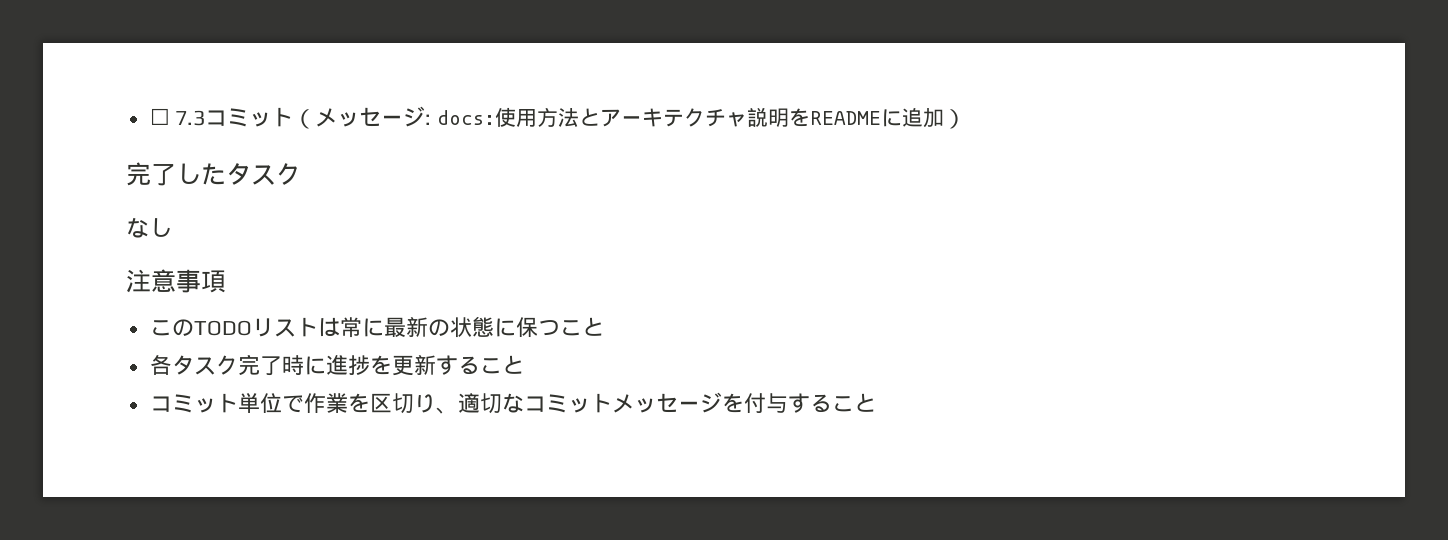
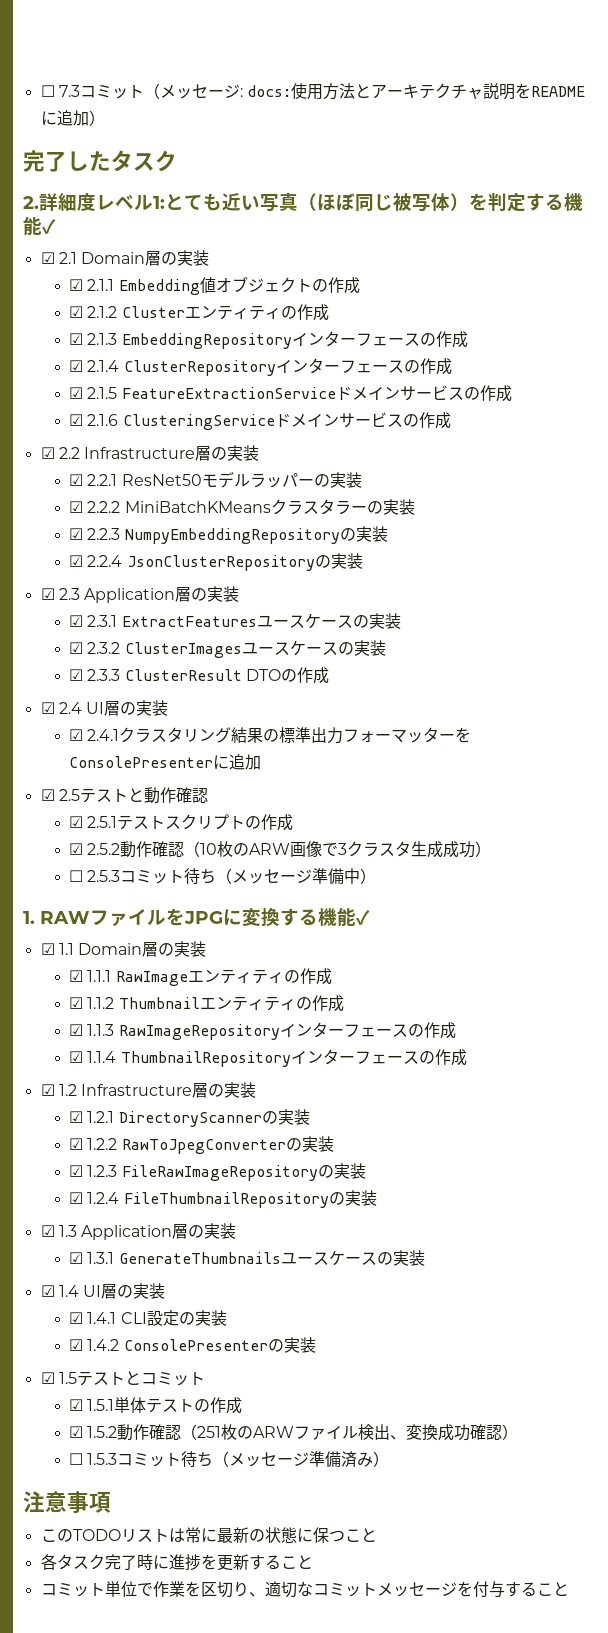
[126,217,172,238] なし -> [23,193,583,212] [23,217,56,235] [40,250,210,266] [69,276,360,295] [69,304,329,321] [69,331,468,349] [69,358,452,376] [69,385,512,402] [69,412,451,430] [40,445,260,461] [69,471,362,488] [69,499,415,515] [69,526,388,544] [69,553,363,571] [40,586,240,603] [69,613,401,629] [69,640,386,658] [69,667,329,684] [40,700,169,716] [69,727,472,744] [69,754,262,770] [40,787,208,804] [69,814,294,831] [69,841,492,858] [69,868,377,885] [23,908,370,927] [40,941,207,957] [69,968,332,986] [69,995,344,1012] [69,1022,456,1040] [69,1049,467,1067] [40,1082,257,1098] [69,1109,310,1127] [69,1136,334,1154] [69,1163,366,1181] [69,1190,377,1208] [40,1223,237,1240] [69,1250,425,1266] [40,1283,166,1299] [69,1310,227,1326] [69,1337,316,1353] [40,1371,205,1386] [69,1397,243,1414] [69,1424,519,1441] [69,1451,390,1468] 2.詳細度レベル1:とても近い写真（ほぼ同じ被写体）を判定する機能✓ // ☑ 2.1 Domain層の実装 // ☑ 2.1.1 Embedding値オブジェクトの作成 // ☑ 2.1.2 Clusterエンティティの作成 // ☑ 2.1.3 EmbeddingRepositoryインターフェースの作成 // ☑ 2.1.4 ClusterRepositoryインターフェースの作成 // ☑ 2.1.5 FeatureExtractionServiceドメインサービスの作成 // ☑ 2.1.6 ClusteringServiceドメインサービスの作成 // ☑ 2.2 Infrastructure層の実装 // ☑ 2.2.1 ResNet50モデルラッパーの実装 // ☑ 2.2.2 MiniBatchKMeansクラスタラーの実装 // ☑ 2.2.3 NumpyEmbeddingRepositoryの実装 // ☑ 2.2.4 JsonClusterRepositoryの実装 // ☑ 2.3 Application層の実装 // ☑ 2.3.1 ExtractFeaturesユースケースの実装 // ☑ 2.3.2 ClusterImagesユースケースの実装 // ☑ 2.3.3 ClusterResult DTOの作成 // ☑ 2.4 UI層の実装 // ☑ 2.4.1クラスタリング結果の標準出力フォーマッターをConsolePresenterに追加 // ☑ 2.5テストと動作確認 // ☑ 2.5.1テストスクリプトの作成 // ☑ 2.5.2動作確認（10枚のARW画像で3クラスタ生成成功） // ☐ 2.5.3コミット待ち（メッセージ準備中） // 1. RAWファイルをJPGに変換する機能✓ // ☑ 1.1 Domain層の実装 // ☑ 1.1.1 RawImageエンティティの作成 // ☑ 1.1.2 Thumbnailエンティティの作成 // ☑ 1.1.3 RawImageRepositoryインターフェースの作成 // ☑ 1.1.4 ThumbnailRepositoryインターフェースの作成 // ☑ 1.2 Infrastructure層の実装 // ☑ 1.2.1 DirectoryScannerの実装 // ☑ 1.2.2 RawToJpegConverterの実装 // ☑ 1.2.3 FileRawImageRepositoryの実装 // ☑ 1.2.4 FileThumbnailRepositoryの実装 // ☑ 1.3 Application層の実装 // ☑ 1.3.1 GenerateThumbnailsユースケースの実装 // ☑ 1.4 UI層の実装 // ☑ 1.4.1 CLI設定の実装 // ☑ 1.4.2 ConsolePresenterの実装 // ☑ 1.5テストとコミット // ☑ 1.5.1単体テストの作成 // ☑ 1.5.2動作確認（251枚のARWファイル検出、変換成功確認） // ☐ 1.5.3コミット待ち（メッセージ準備済み）

